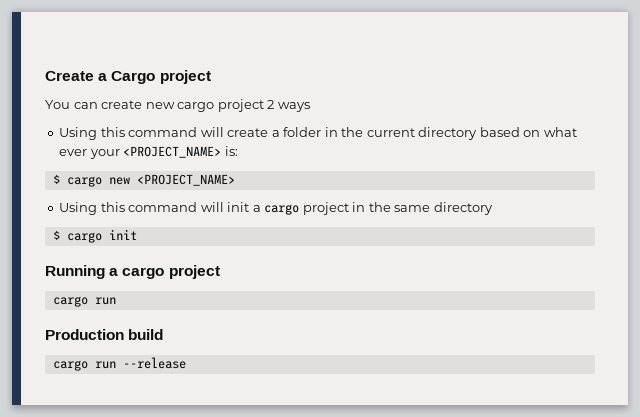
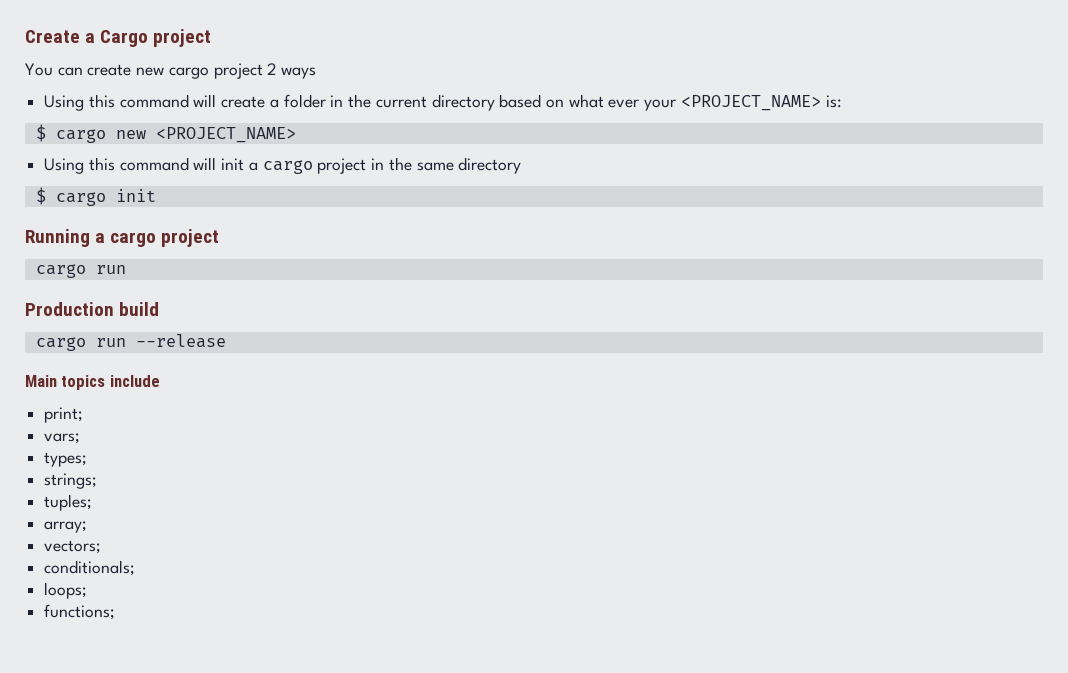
(186, 363) none -> [25,375,160,390] [44,407,84,423] [44,433,81,444] [44,452,88,467] [44,473,98,489] [44,494,93,511] [44,521,88,533] [44,540,102,554] [44,560,136,576] [44,582,88,599] [44,604,116,620] // Main topics include // print; // vars; // types; // strings; // tuples; // array; // vectors; // conditionals; // loops; // functions;

